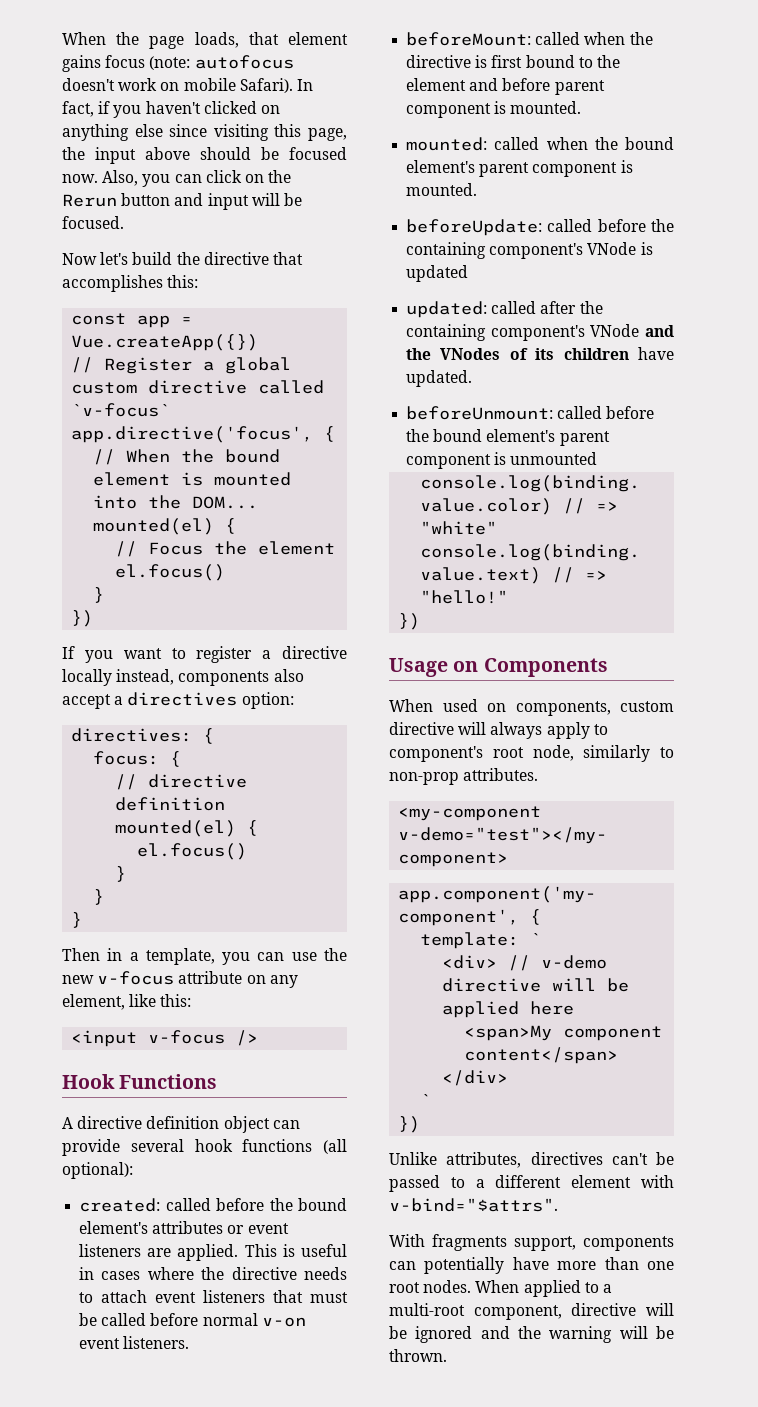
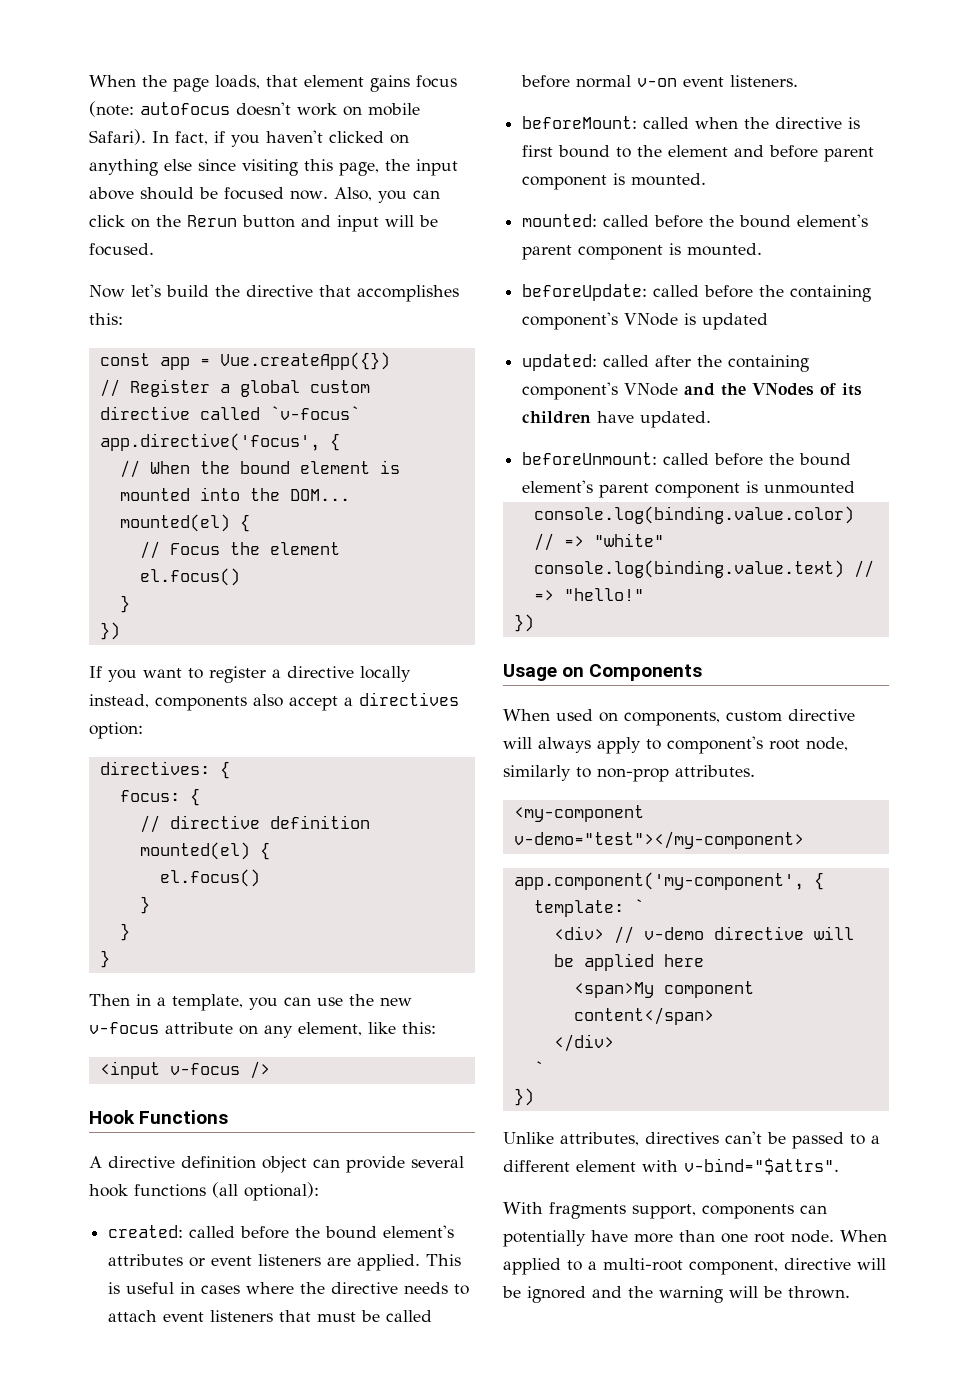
[546,137,588,150] when -> [654,215,704,228] before
[423,1280,472,1293] nodes. -> [791,1230,834,1243] node.

